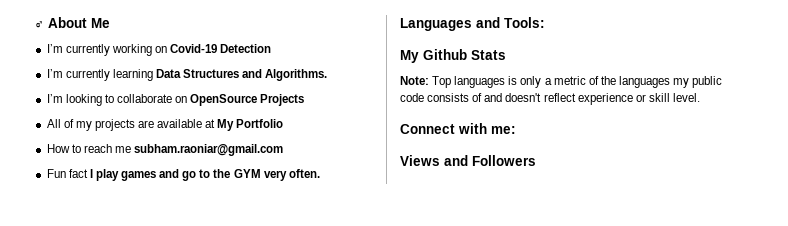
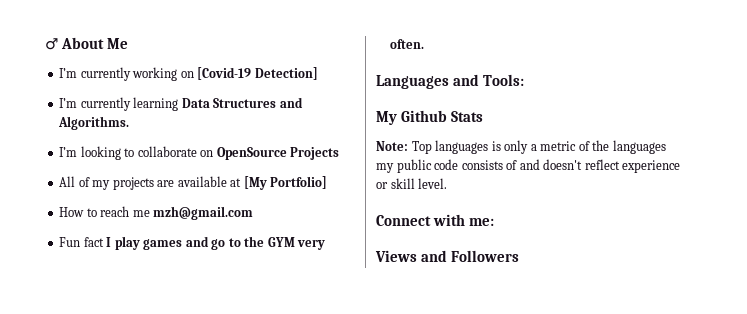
[170,44,272,53] Covid-19 Detection -> [197,67,318,80] [Covid-19 Detection]
[217,119,284,131] My Portfolio -> [243,176,328,190] [My Portfolio]
[134,144,284,156] subham.raoniar@gmail.com -> [153,206,254,220] mzh@gmail.com

